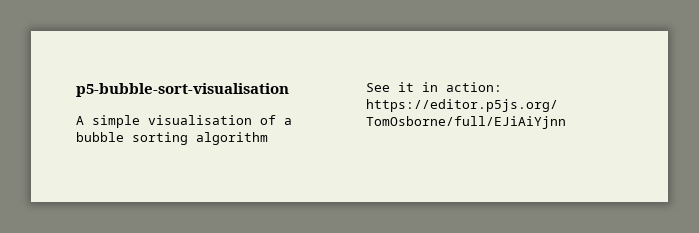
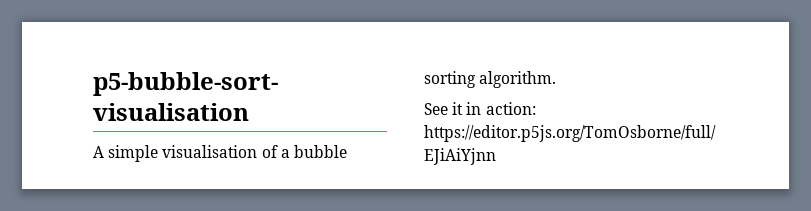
[196,132,268,145] algorithm -> [479,71,557,88] algorithm.

